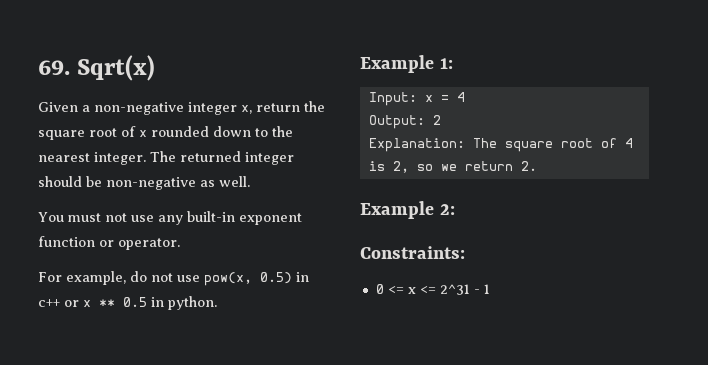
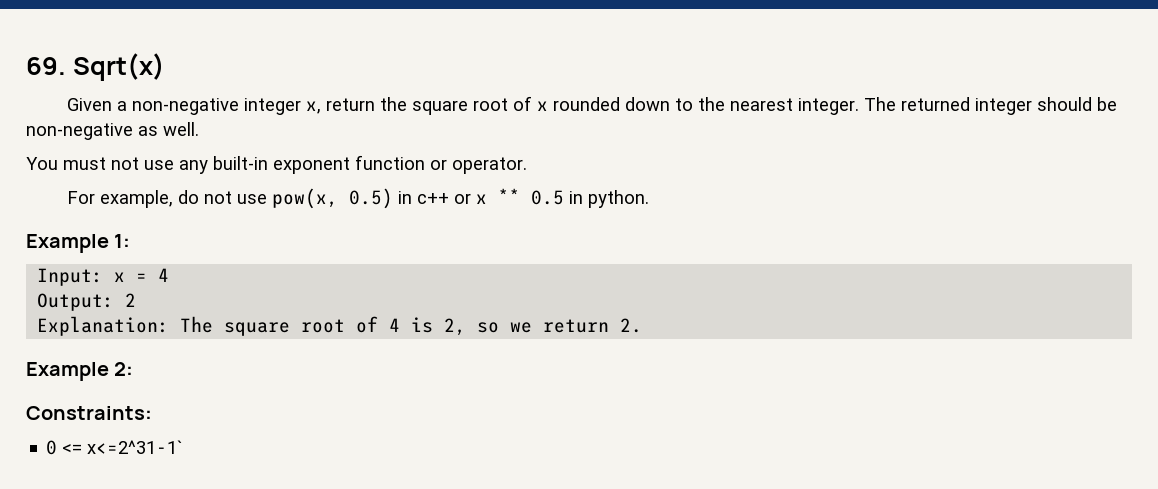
[407,284,490,295] x <= 2^31 - 1 -> [87,440,184,454] x<=2^31-1`

